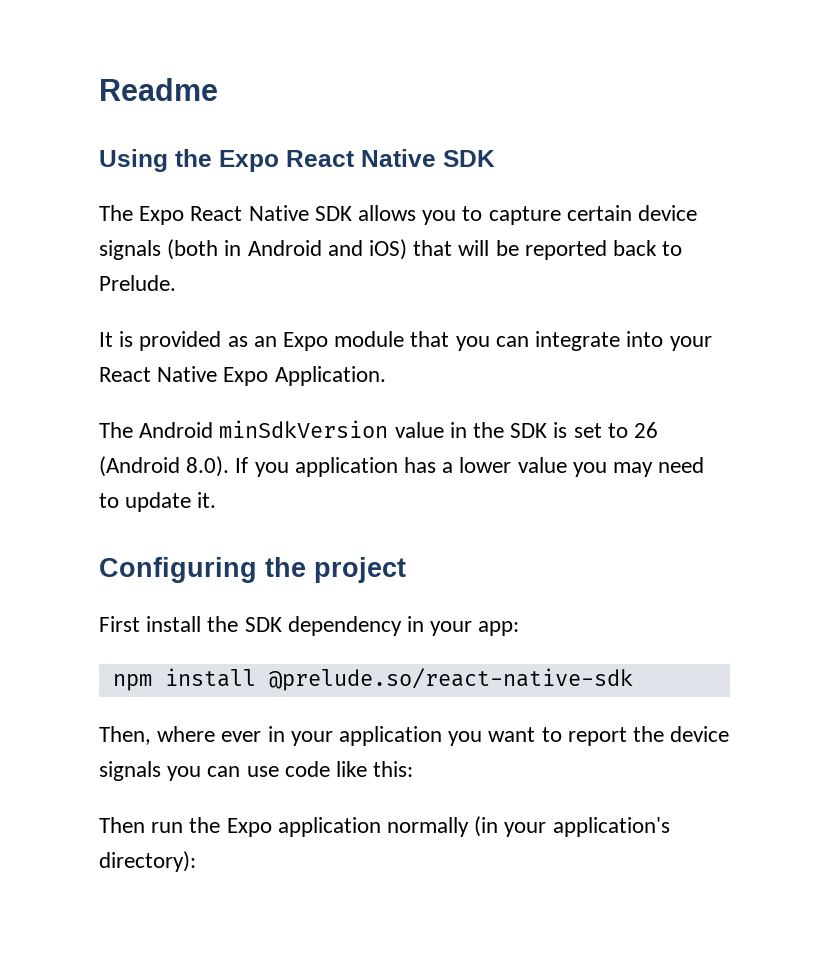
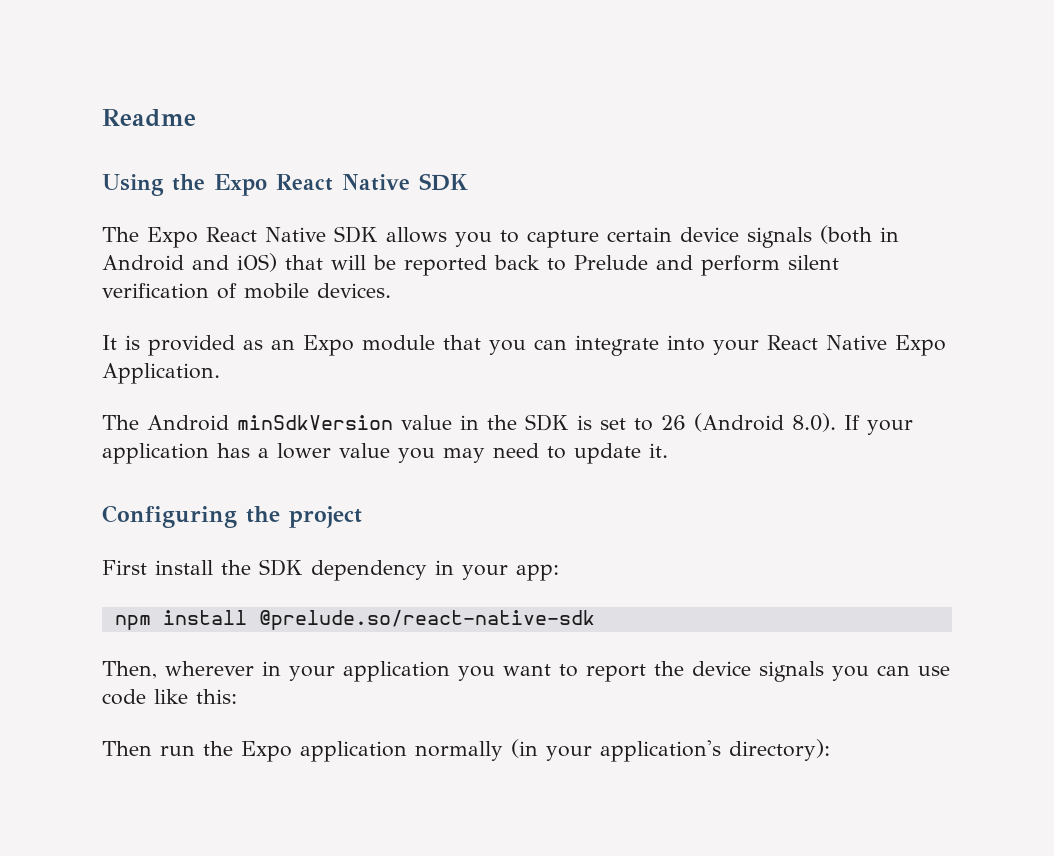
[99,275,176,291] Prelude. -> [574,255,839,276] [102,283,391,299] Prelude and perform silent verification of mobile devices.
[254,462,289,477] you -> [867,420,913,435] your
[157,726,262,742] where ever -> [165,661,254,676] wherever

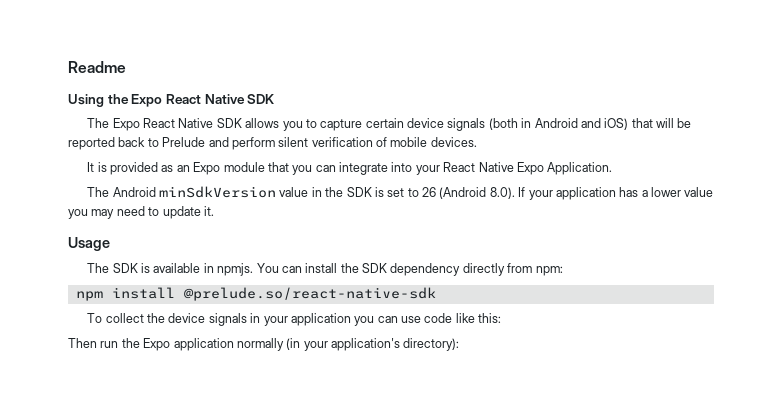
[102,505,362,528] [102,560,147,575] Configuring the project // First -> [68,237,110,251] [87,263,302,276] Usage // The SDK is available in npmjs. You can
[435,560,559,581] in your app: -> [462,263,563,276] directly from npm:
[102,661,824,682] Then, wherever in your application you want to report the device signals -> [87,313,351,326] To collect the device signals in your application

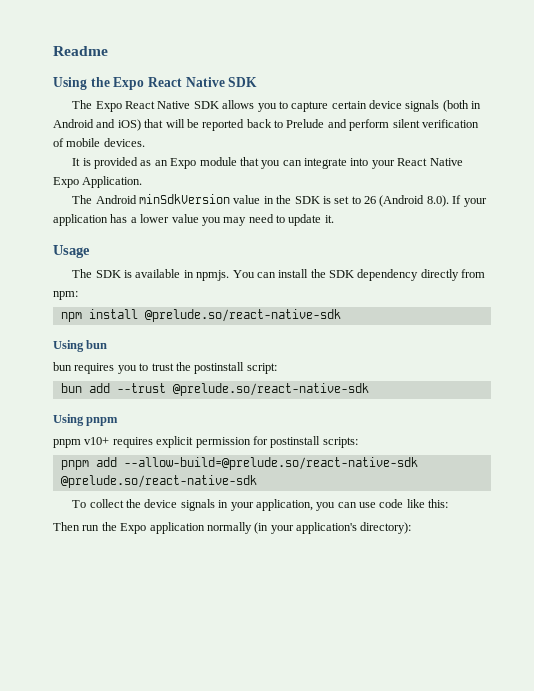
(436, 294) none -> [53,340,108,352] [53,362,277,374] [60,383,369,396] [53,414,119,426] [53,436,358,448] [60,457,418,470] [60,475,257,488] // Using bun // bun requires you to trust the postinstall script: // bun add --trust @prelude.so/react-native-sdk // Using pnpm // pnpm v10+ requires explicit permission for postinstall scripts: // pnpm add --allow-build=@prelude.so/react-native-sdk @prelude.so/react-native-sdk
[290,313,351,326] application -> [255,499,313,511] application,

